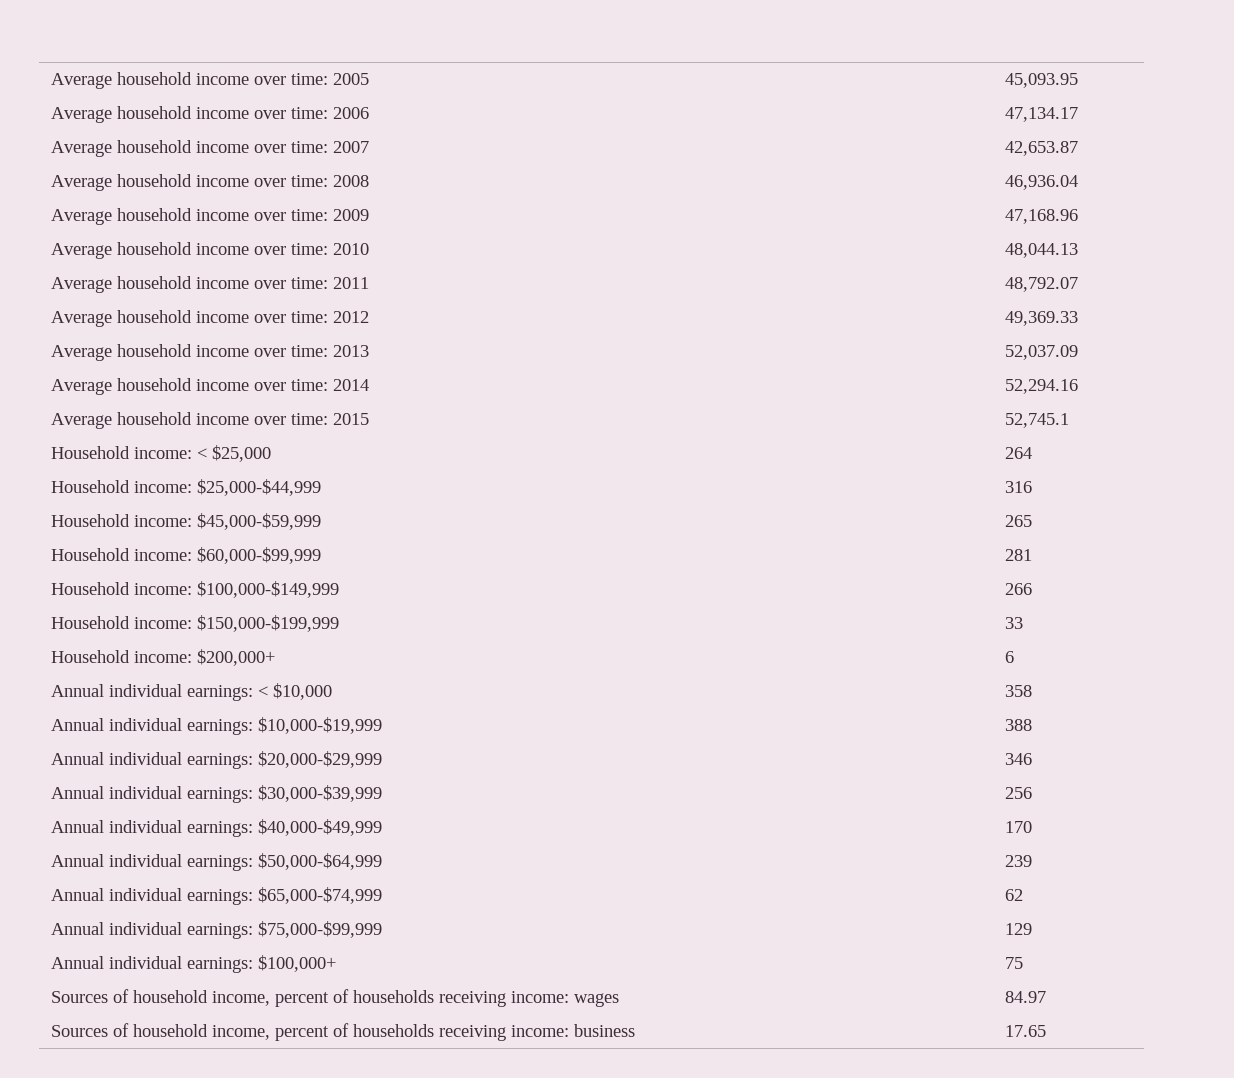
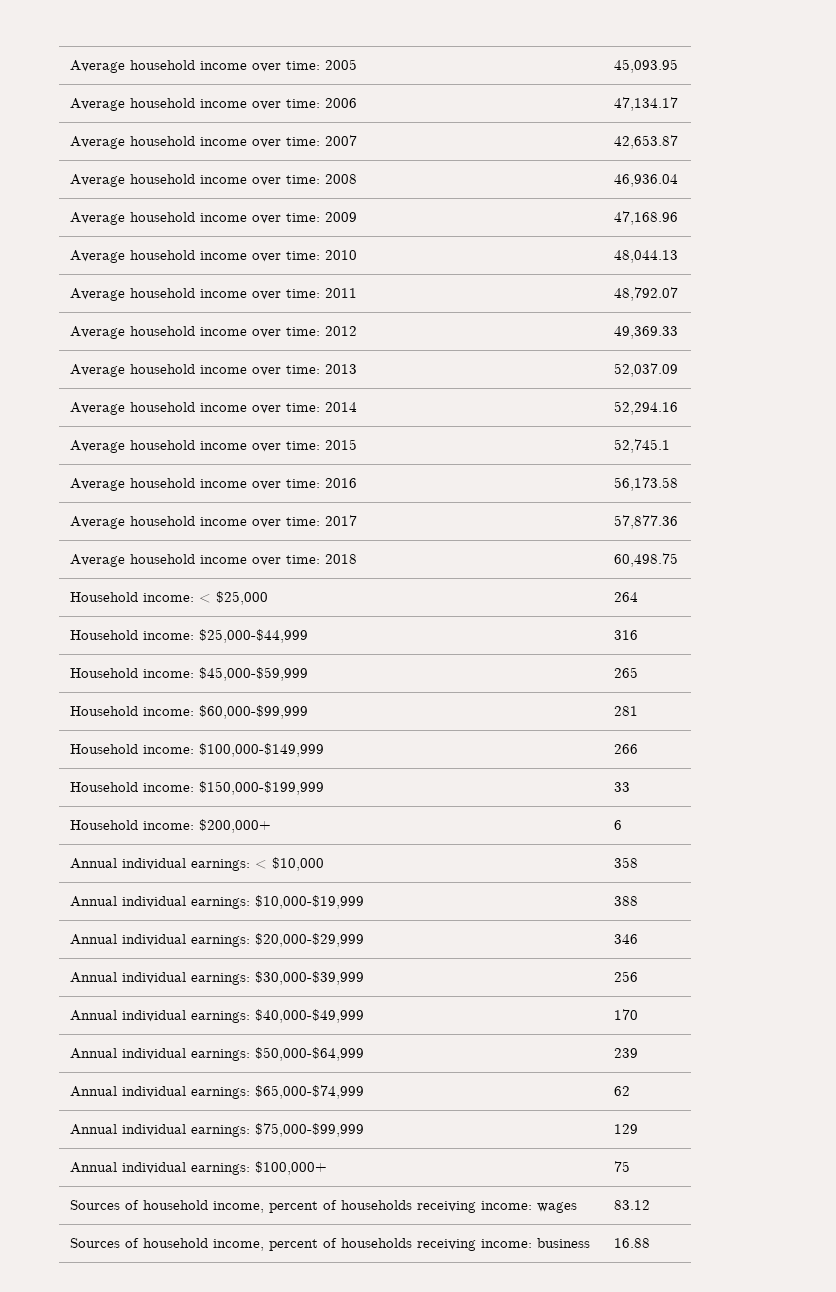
(1069, 420) none -> [70,478,358,491] [614,477,679,491] [70,515,358,529] [614,515,679,529] [70,554,358,567] [614,553,679,567] // Average household income over time: 2016 | 56,173.58 // Average household income over time: 2017 | 57,877.36 // Average household income over time: 2018 | 60,498.75
[1004,991,1046,1003] 84.97 -> [614,1200,651,1210] 83.12
[1004,1025,1046,1037] 17.65 -> [614,1238,651,1248] 16.88

